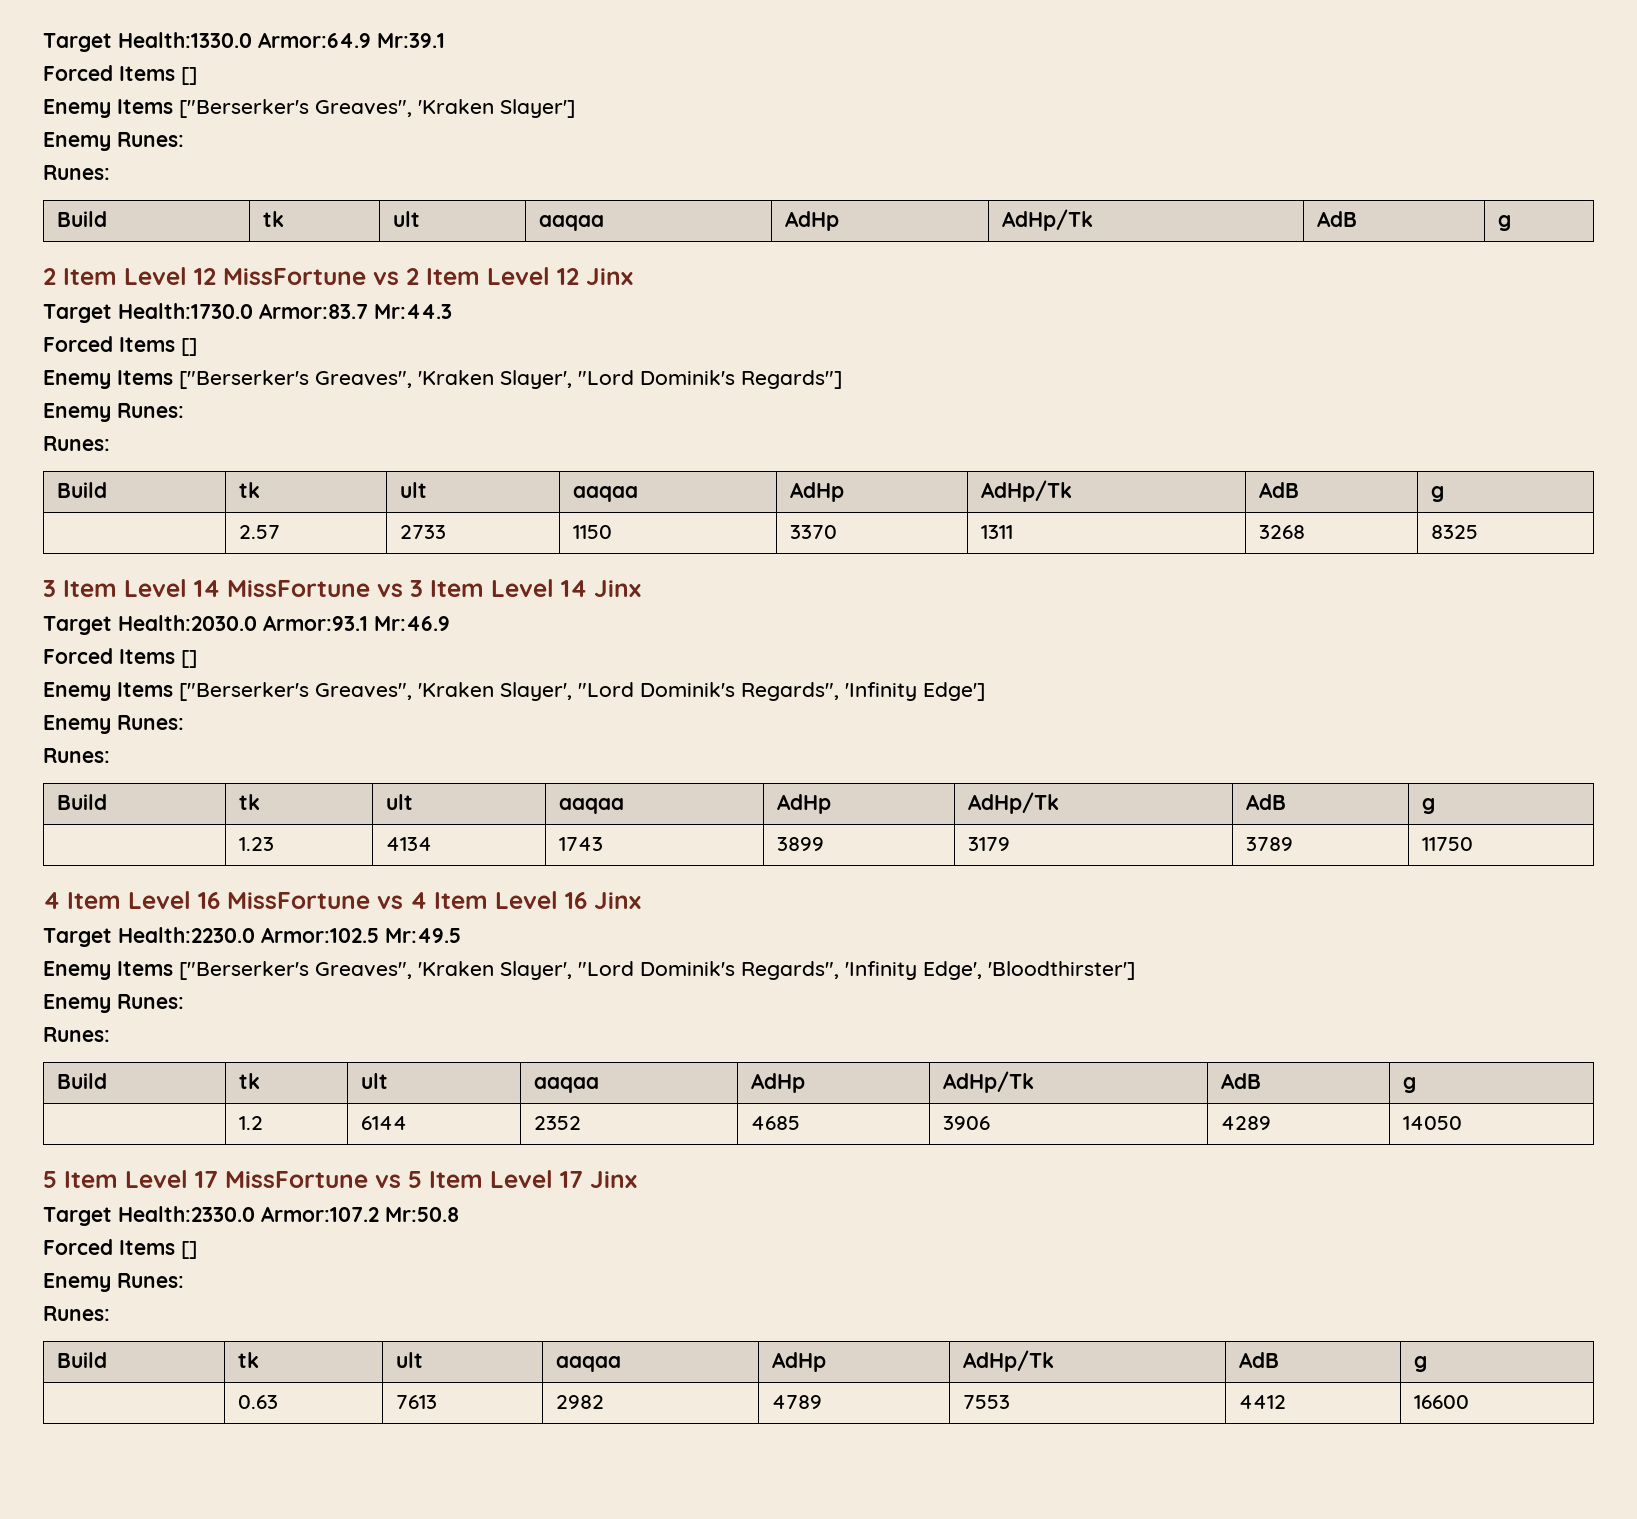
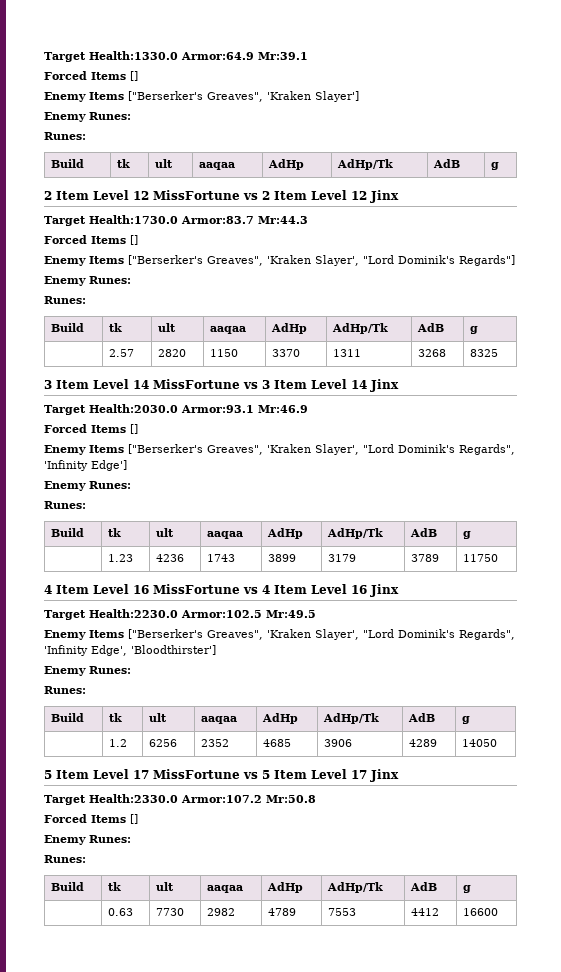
[399,525,446,539] 2733 -> [157,349,186,357] 2820
[385,837,432,851] 4134 -> [155,554,184,562] 4236
[360,1116,407,1130] 6144 -> [148,739,177,747] 6256
[395,1395,437,1409] 7613 -> [155,908,184,916] 7730

